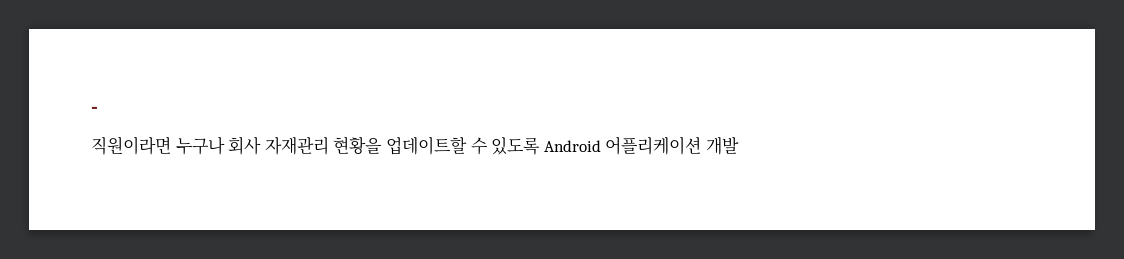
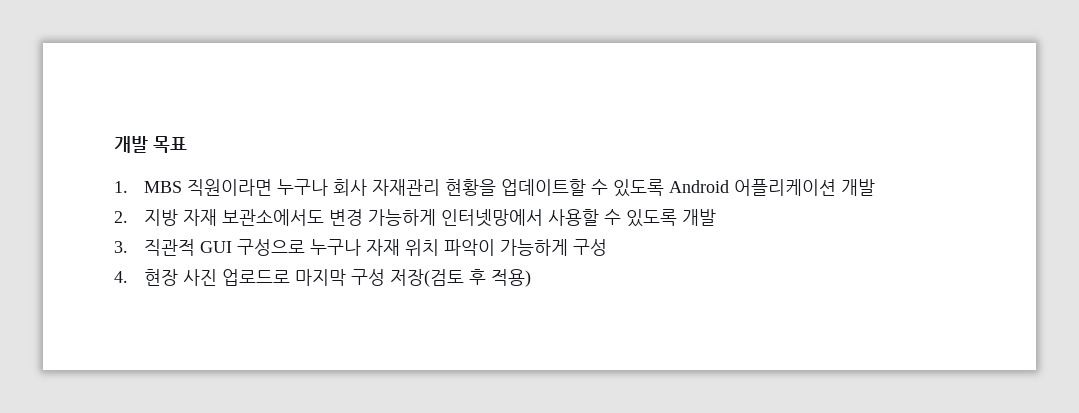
[91,106,98,114] - // -> [114,136,187,153] [114,181,182,193] 개발 목표 // 1. MBS
(739, 145) none -> [114,209,716,227] [114,239,607,256] [114,269,531,287] // 2. 지방 자재 보관소에서도 변경 가능하게 인터넷망에서 사용할 수 있도록 개발 // 3. 직관적 GUI 구성으로 누구나 자재 위치 파악이 가능하게 구성 // 4. 현장 사진 업로드로 마지막 구성 저장(검토 후 적용)

